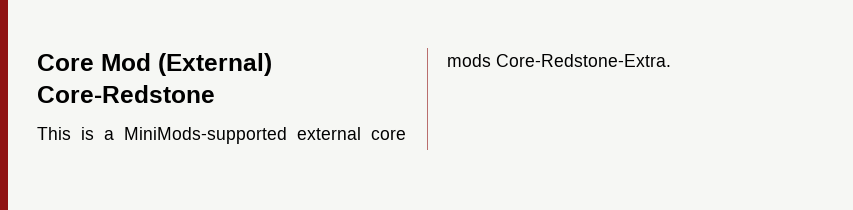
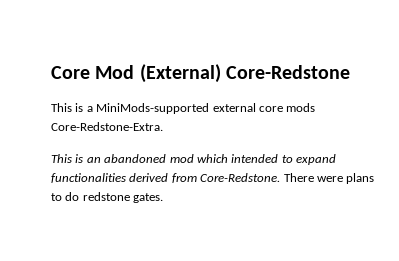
(671, 60) none -> [51,154,336,165] [51,173,375,184] [51,192,164,203] // This is an abandoned mod which intended to expand functionalities derived from Core-Redstone. There were plans to do redstone gates.

